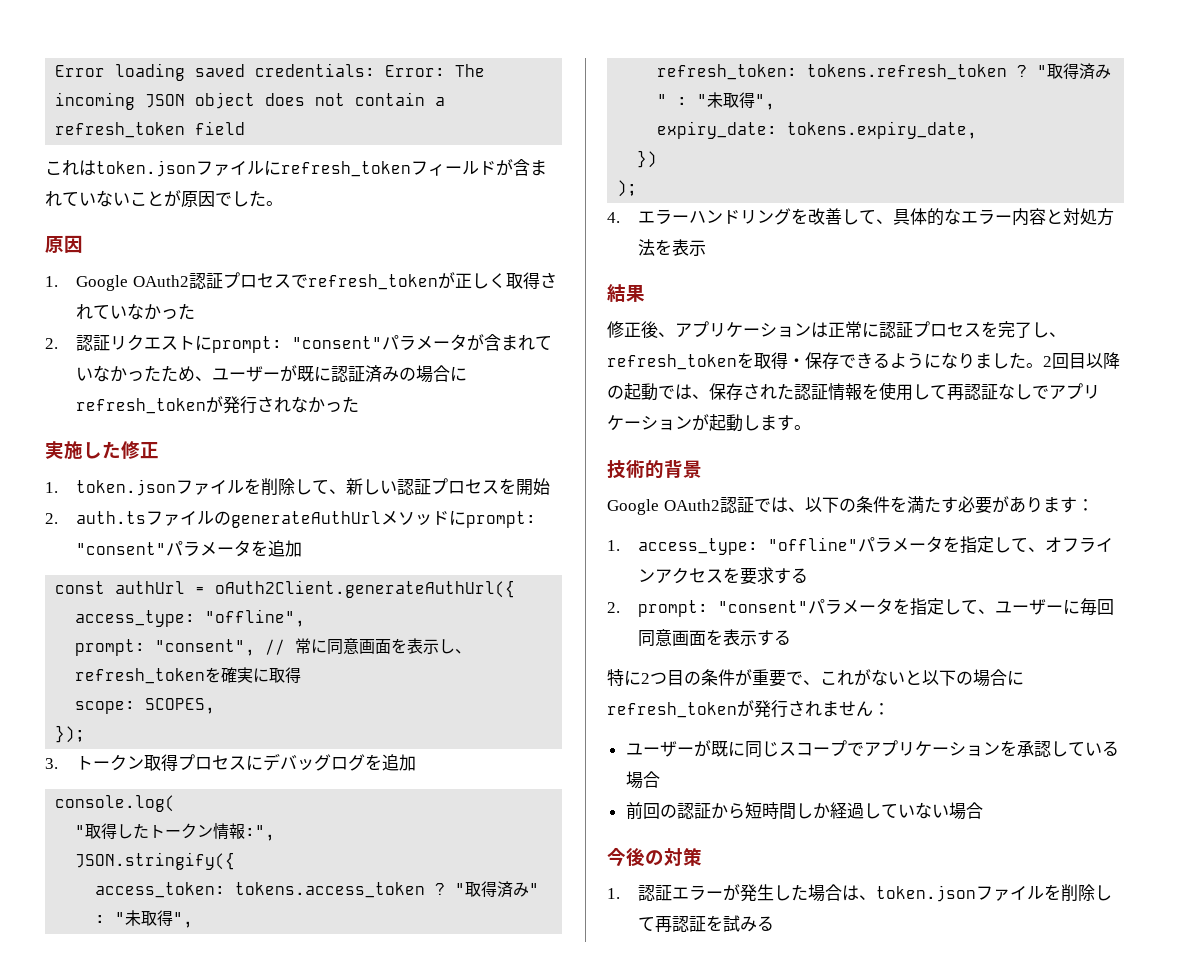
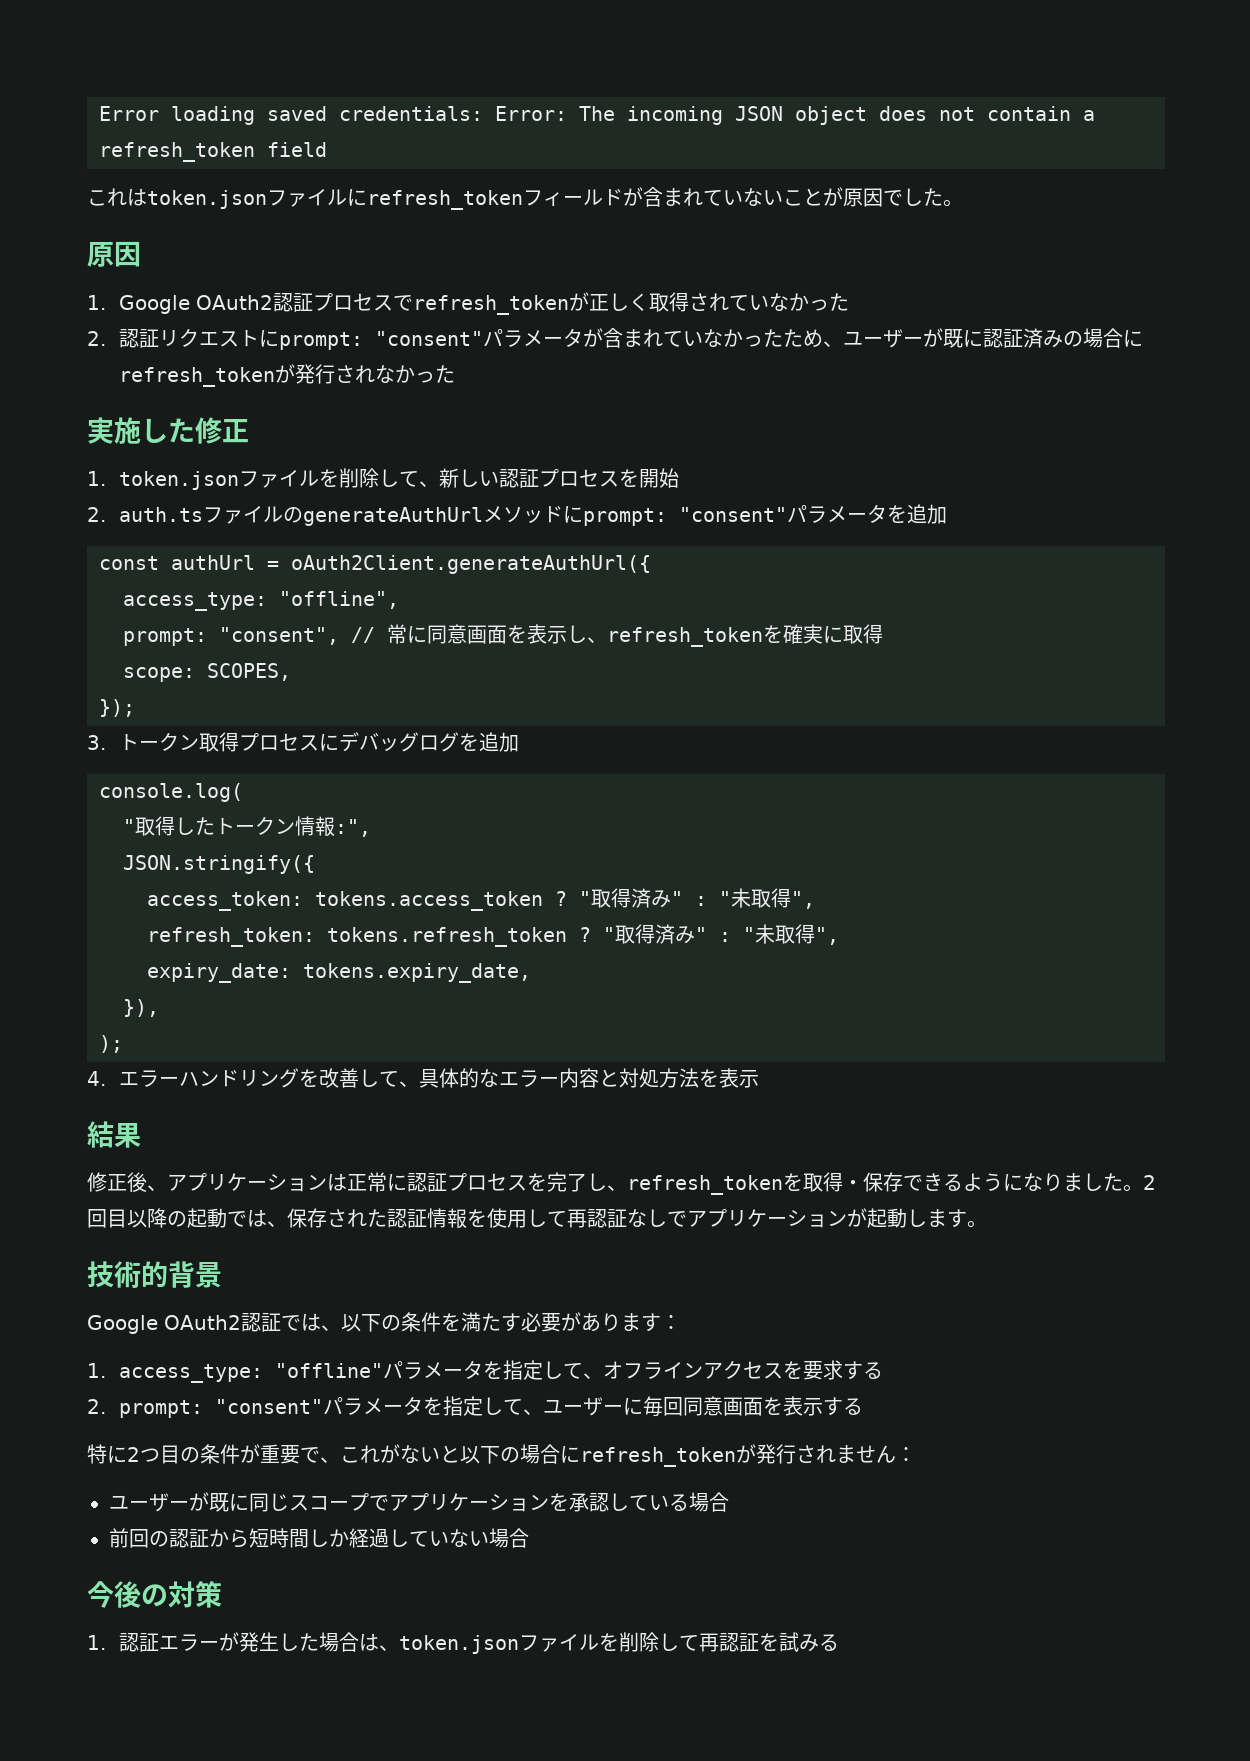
[637,150,658,168] }) -> [123,999,159,1017] }),

